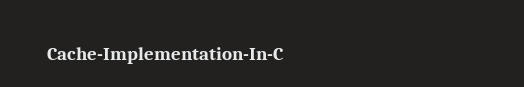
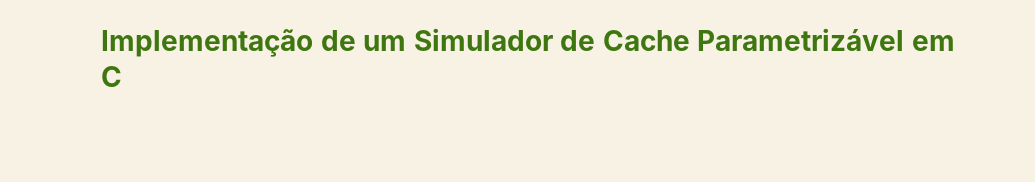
[47,47,284,64] Cache-Implementation-In-C -> [101,28,955,57] [101,66,122,87] Implementação de um Simulador de Cache Parametrizável em C

